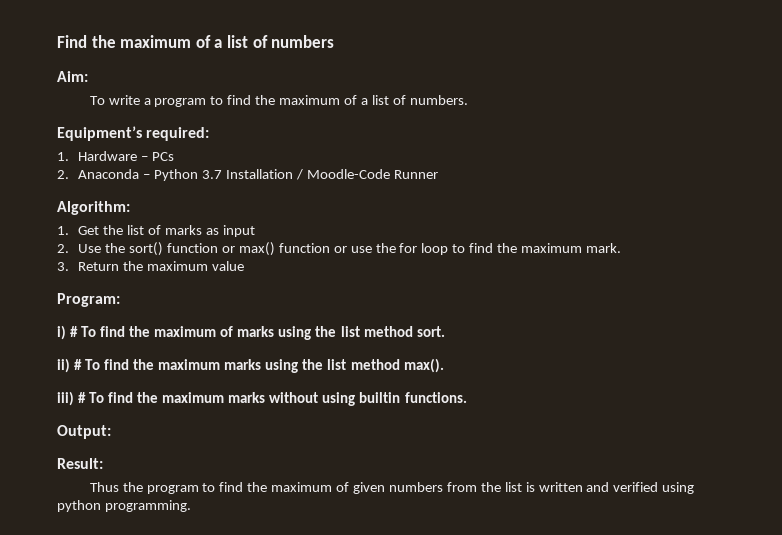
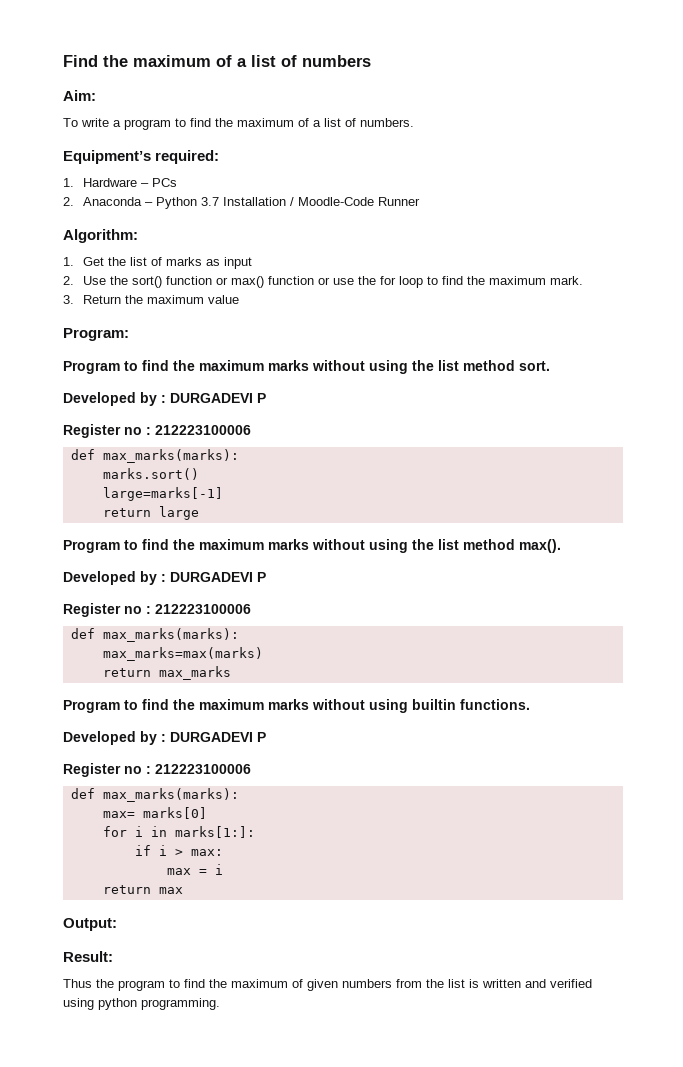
[57,325,275,340] i) # To find the maximum of marks -> [63,360,365,374] Program to find the maximum marks without
[57,358,262,373] ii) # To find the maximum marks -> [63,392,266,406] [63,424,251,438] [70,449,239,463] [102,468,199,480] [102,487,223,501] [102,506,199,520] [63,539,365,553] Developed by : DURGADEVI P // Register no : 212223100006 // def max_marks(marks): // marks.sort() // large=marks[-1] // return large // Program to find the maximum marks without
[57,391,105,406] iii) # To -> [63,571,266,585] [63,603,251,617] [70,628,239,642] [102,647,263,661] [102,666,231,680] [63,700,138,713] Developed by : DURGADEVI P // Register no : 212223100006 // def max_marks(marks): // max_marks=max(marks) // return max_marks // Program to
(467, 397) none -> [63,731,266,745] [63,763,251,777] [70,788,239,802] [102,807,207,819] [102,826,255,838] [134,845,223,856] [166,864,223,875] [102,885,183,894] // Developed by : DURGADEVI P // Register no : 212223100006 // def max_marks(marks): // max= marks[0] // for i in marks[1:]: // if i > max: // max = i // return max

